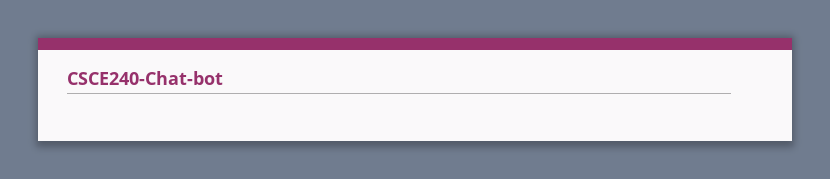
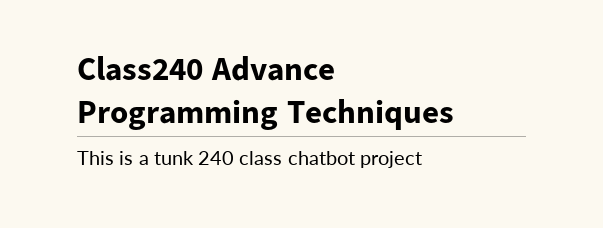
[67,71,223,85] CSCE240-Chat-bot -> [77,56,335,81] [77,99,454,130] [77,151,422,168] Class240 Advance Programming Techniques // This is a tunk 240 class chatbot project

